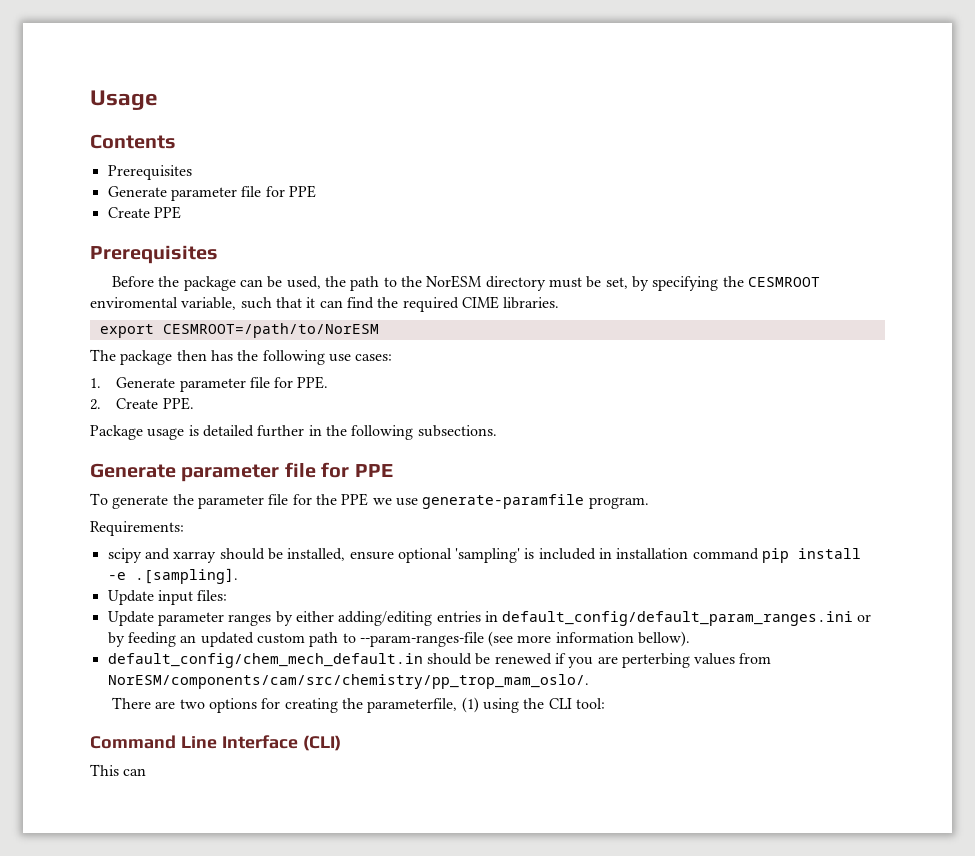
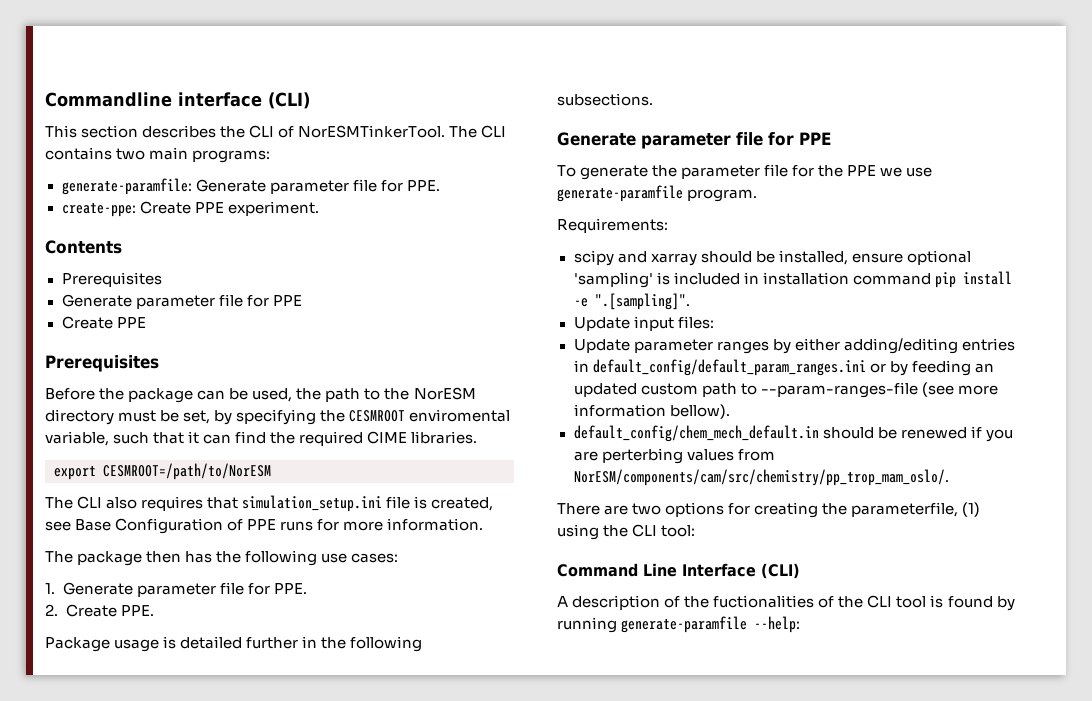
[90,90,158,110] Usage -> [45,92,310,109] [45,125,507,138] [45,147,271,163] [61,178,440,195] [61,201,319,217] Commandline interface (CLI) // This section describes the CLI of NorESMTinkerTool. The CLI contains two main programs: // generate-paramfile: Generate parameter file for PPE. // create-ppe: Create PPE experiment.
(379, 330) none -> [45,495,494,512] [45,518,484,534] // The CLI also requires that simulation_setup.ini file is created, see Base Configuration of PPE runs for more information.
[134,568,238,584] .[sampling]. -> [594,293,690,310] ".[sampling]".
[90,764,147,776] This can -> [557,595,1015,611] [557,616,801,633] A description of the fuctionalities of the CLI tool is found by running generate-paramfile --help:

